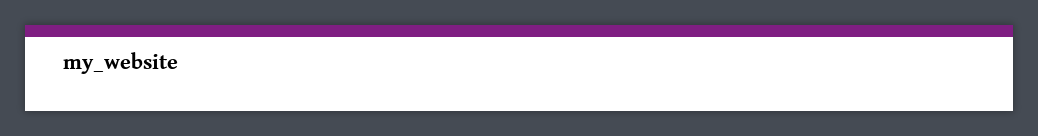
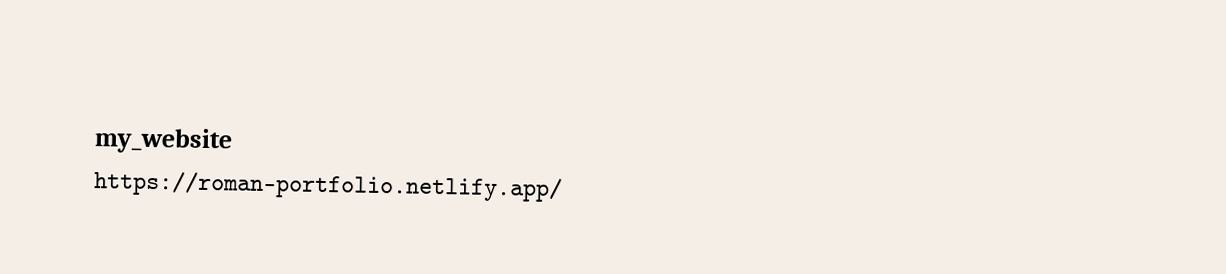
(178, 63) none -> [93,170,563,203] // https://roman-portfolio.netlify.app/

